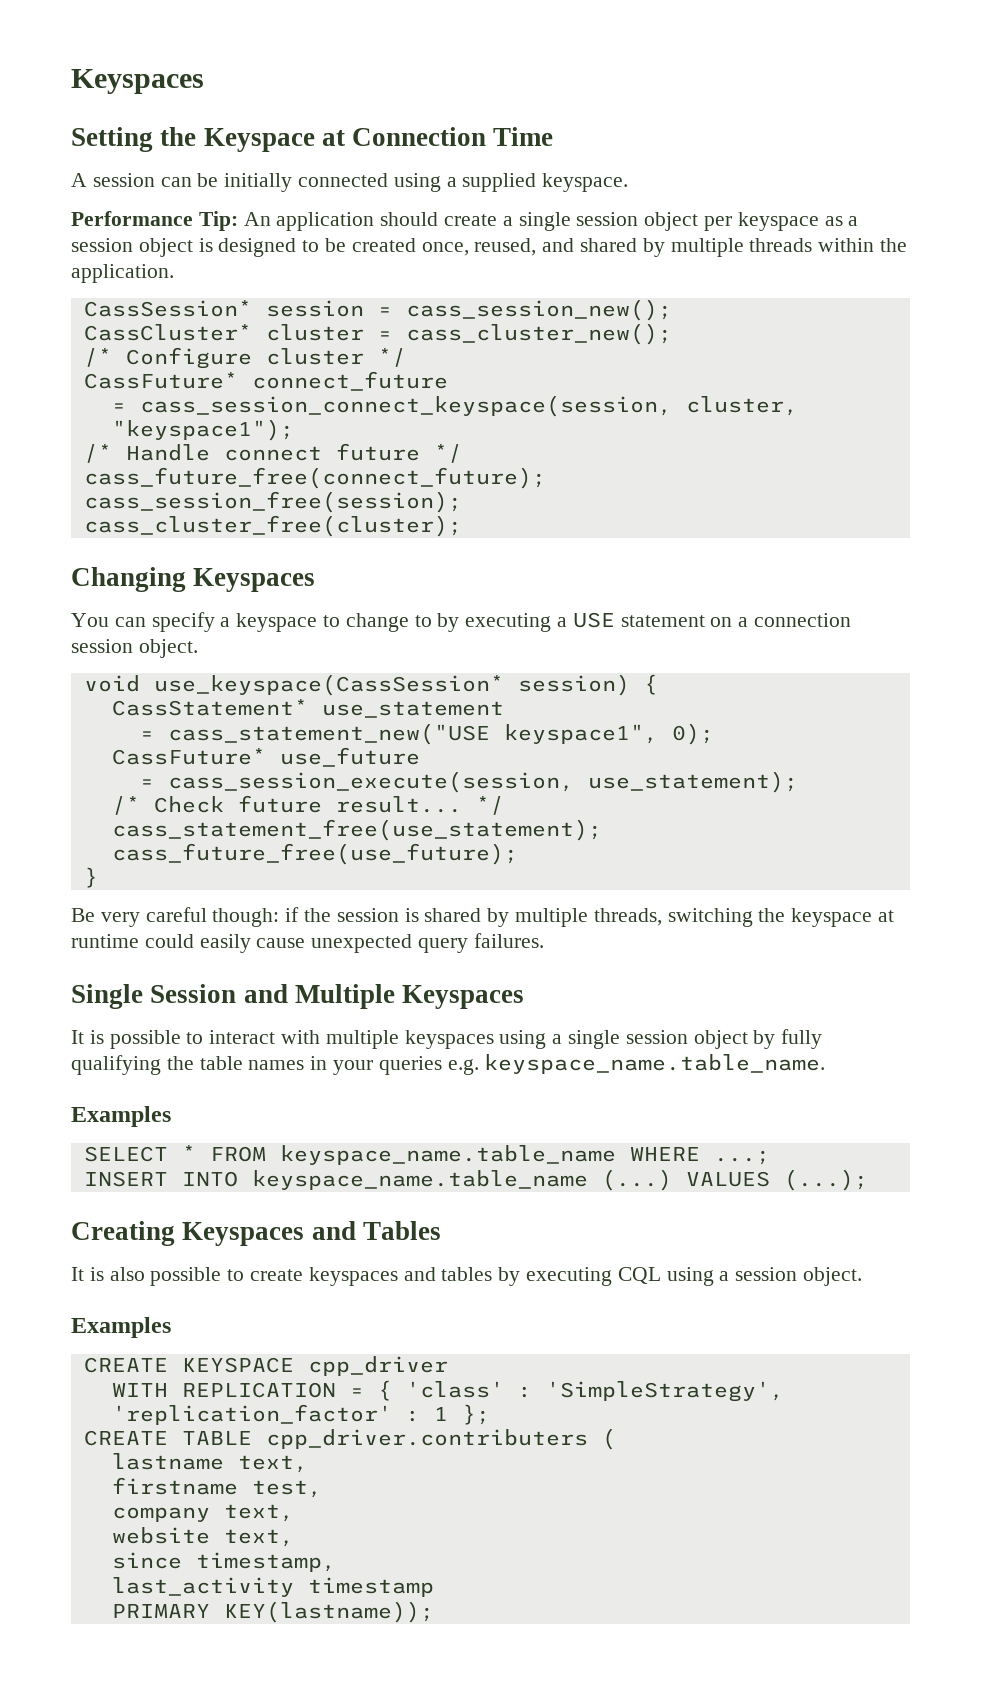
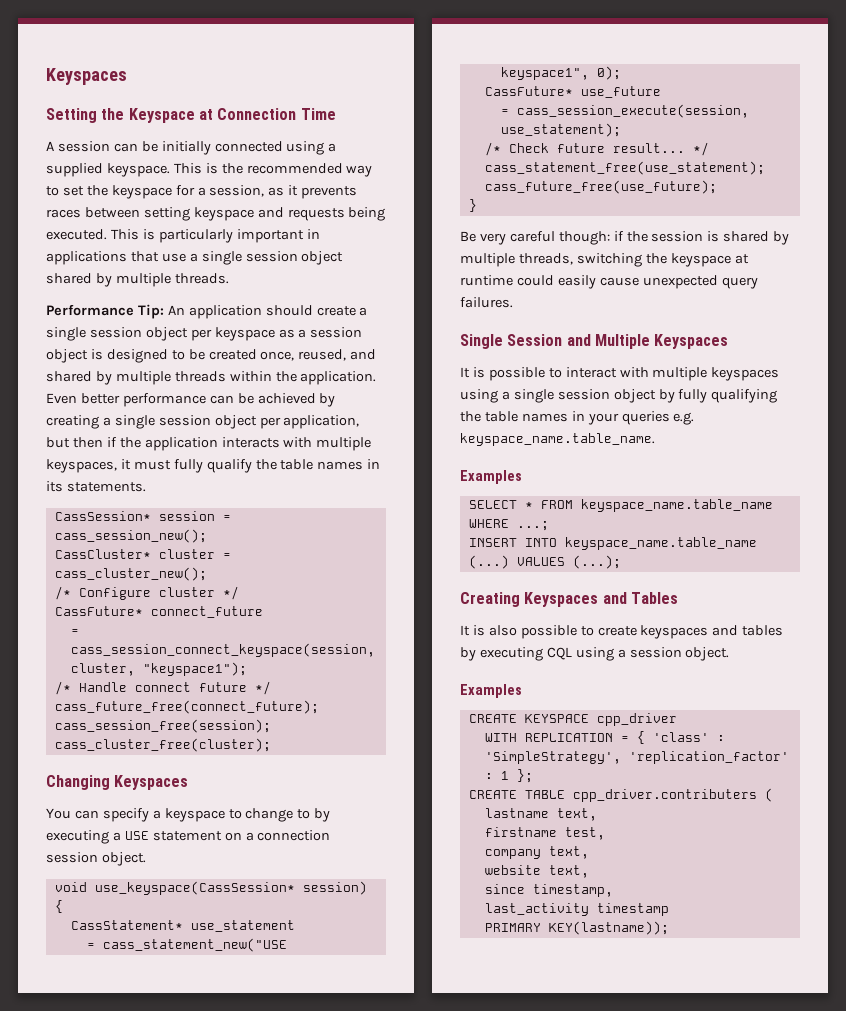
(629, 182) none -> [173,163,373,177] [46,185,358,199] [46,207,386,221] [46,229,320,243] [46,251,344,265] [46,273,229,287] This is the recommended way to set the keyspace for a session, as it prevents races between setting keyspace and requests being executed. This is particularly important in applications that use a single session object shared by multiple threads.
(174, 273) none -> [46,393,336,407] [46,415,360,429] [46,437,372,451] [46,459,381,473] [46,481,146,492] Even better performance can be achieved by creating a single session object per application, but then if the application interacts with multiple keyspaces, it must fully qualify the table names in its statements.

